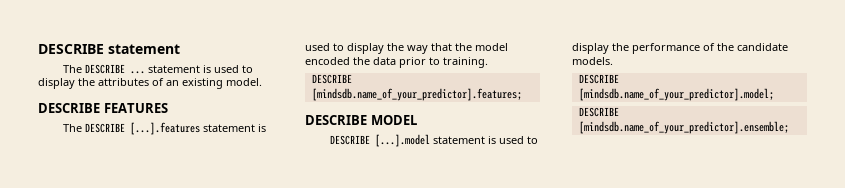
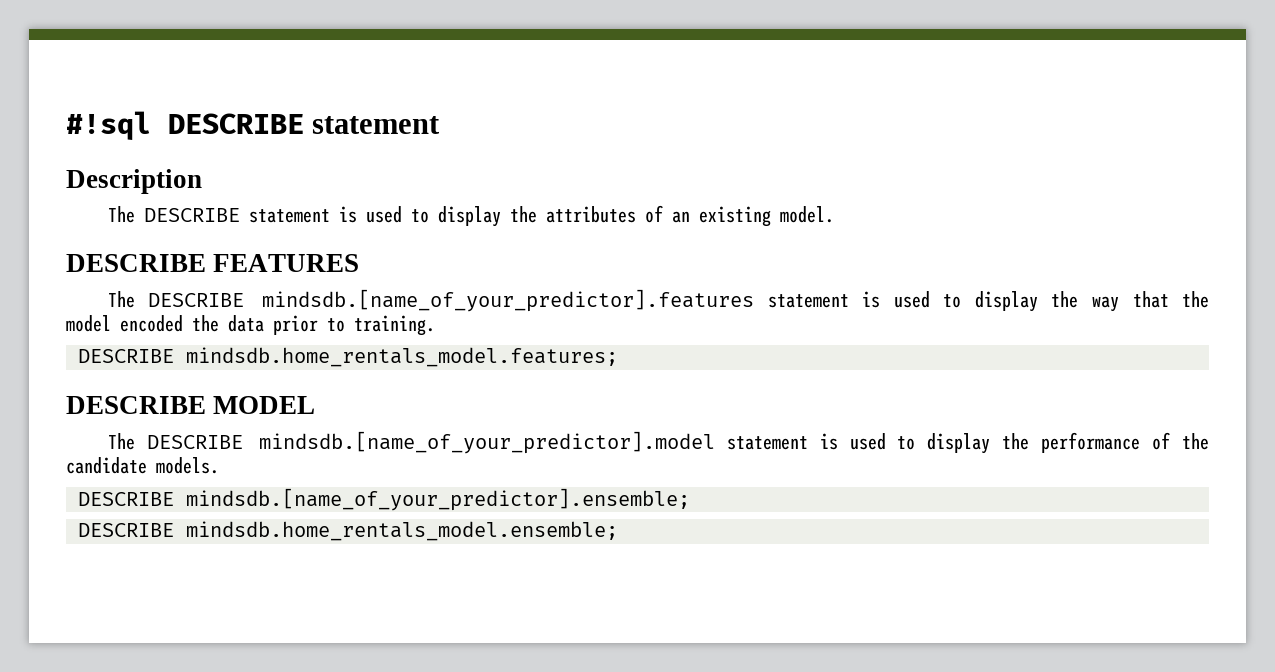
[38,44,180,54] [63,64,146,74] DESCRIBE statement // The DESCRIBE ... -> [66,111,441,140] [66,169,202,194] [107,206,240,223] #!sql DESCRIBE statement // Description // The DESCRIBE
[130,122,201,135] [...].features -> [262,289,755,312] mindsdb.[name_of_your_predictor].features
[311,88,522,101] [mindsdb.name_of_your_predictor].features; -> [186,347,618,367] mindsdb.home_rentals_model.features;
[330,134,431,147] DESCRIBE [...].model -> [107,431,715,454] The DESCRIBE mindsdb.[name_of_your_predictor].model
[578,88,774,101] [578,107,619,117] [578,121,789,134] [mindsdb.name_of_your_predictor].model; // DESCRIBE [mindsdb.name_of_your_predictor].ensemble; -> [186,488,690,511] [78,521,618,541] mindsdb.[name_of_your_predictor].ensemble; // DESCRIBE mindsdb.home_rentals_model.ensemble;

